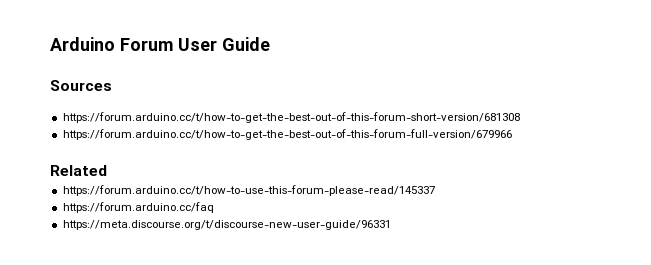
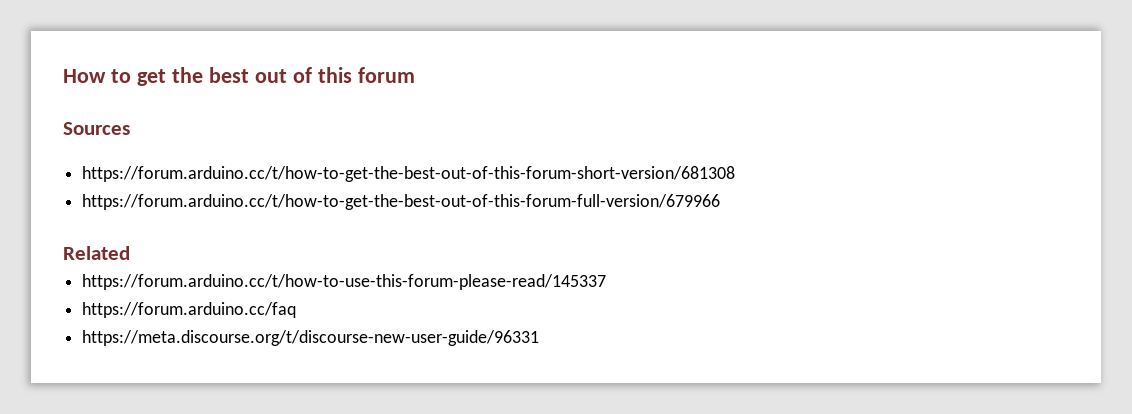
[50,37,270,51] Arduino Forum User Guide -> [63,67,415,86] How to get the best out of this forum

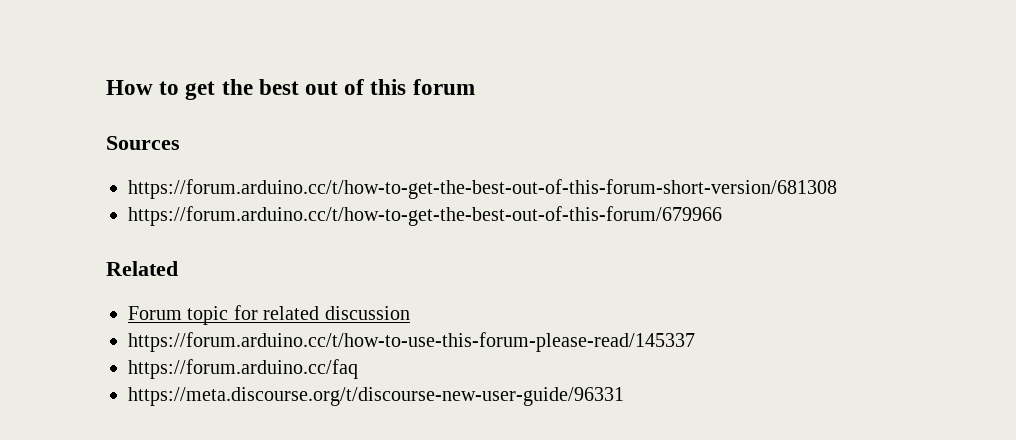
[82,194,721,210] https://forum.arduino.cc/t/how-to-get-the-best-out-of-this-forum-full-version/679966 -> [128,206,722,226] https://forum.arduino.cc/t/how-to-get-the-best-out-of-this-forum/679966
(130, 253) none -> [128,305,410,325] // Forum topic for related discussion

